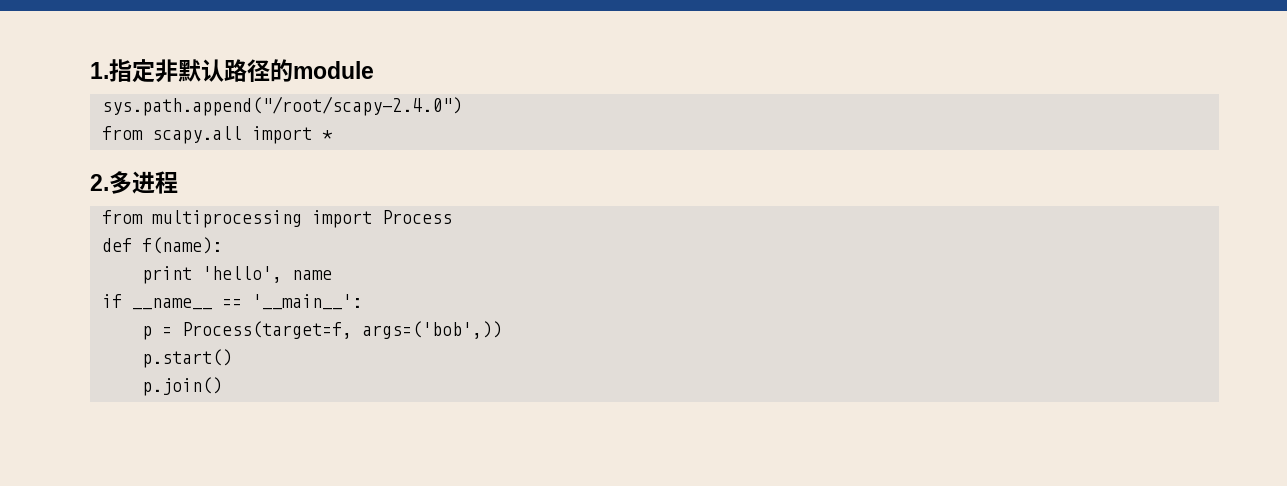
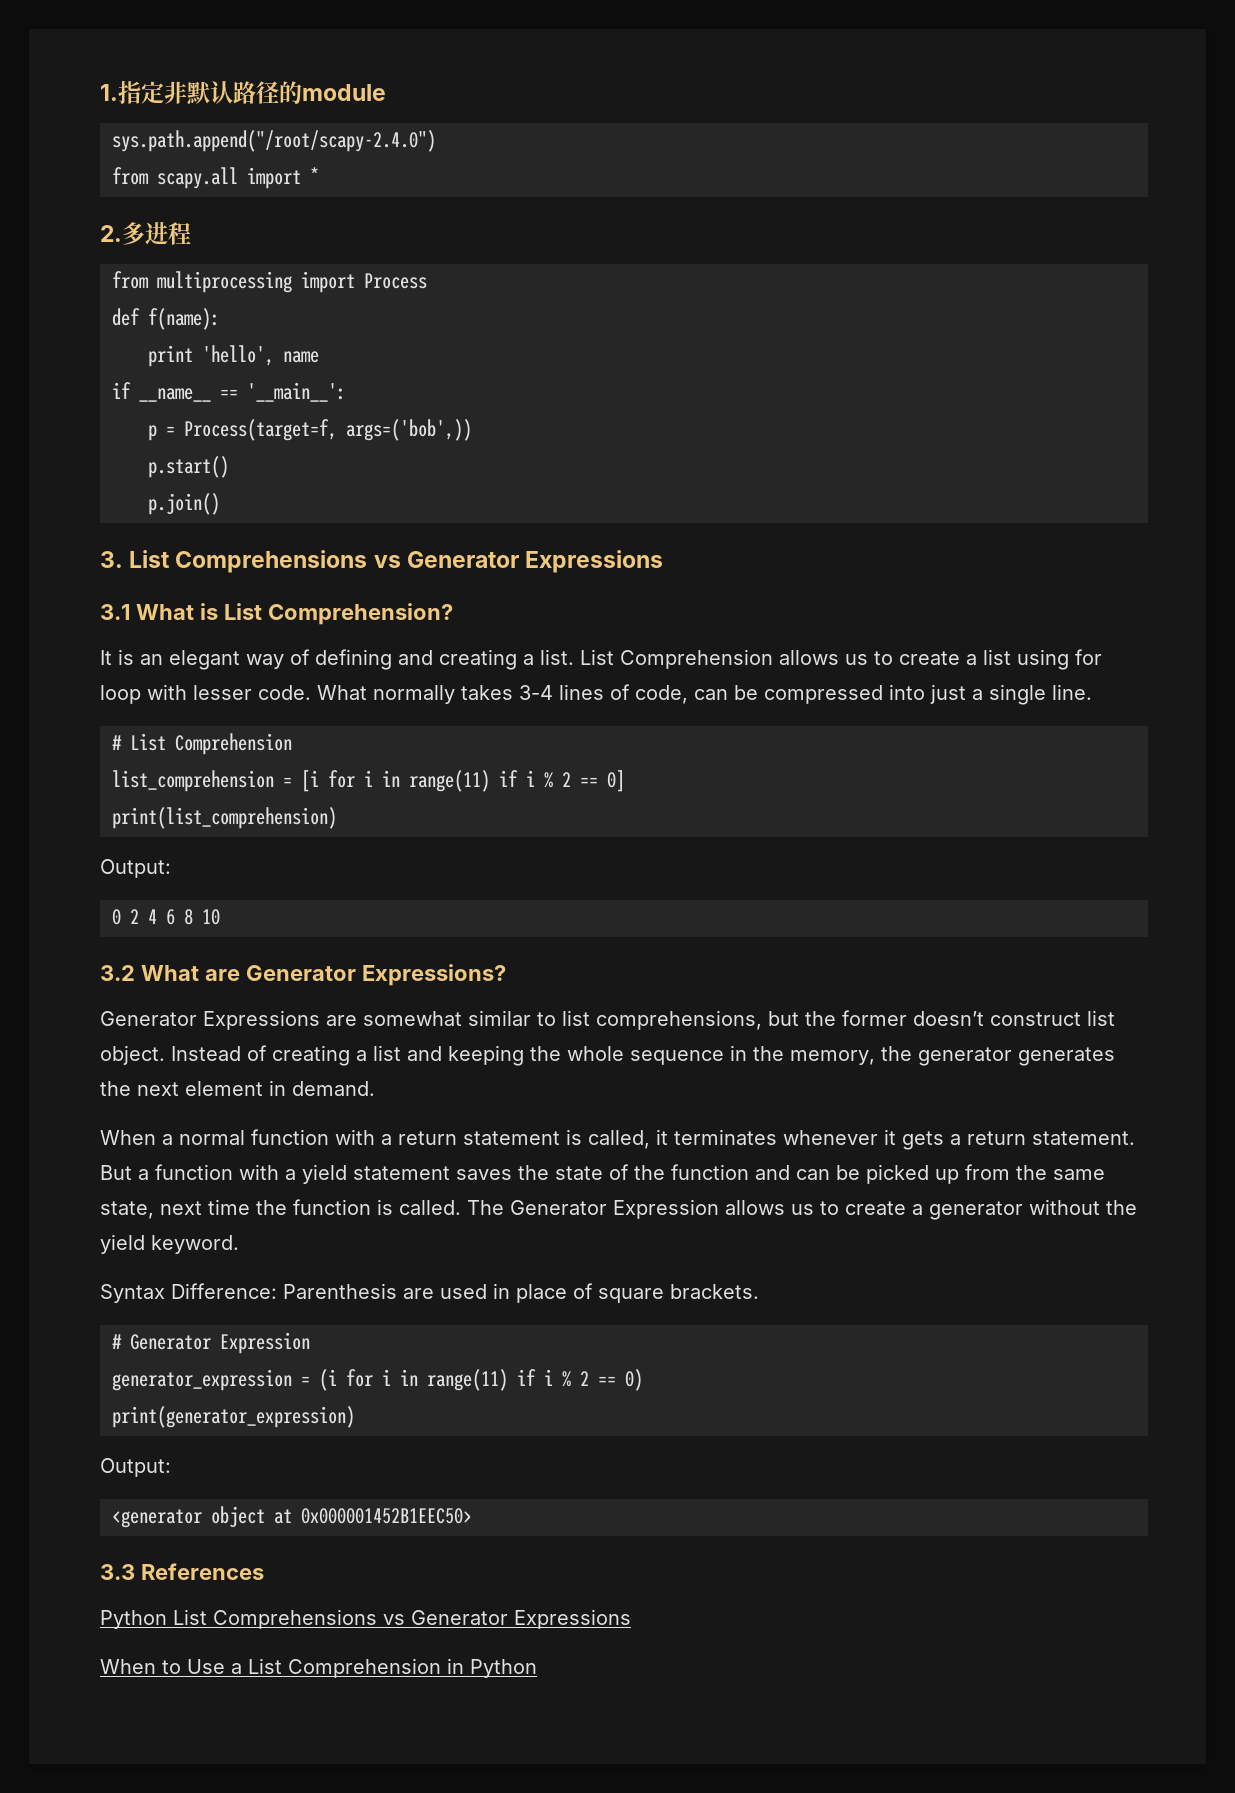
(222, 386) none -> [100,550,664,573] [100,603,453,625] [100,649,1102,670] [100,684,1092,705] [112,733,292,755] [112,770,625,792] [112,807,337,829] [100,859,171,878] [112,909,220,925] [100,964,506,986] [100,1010,1115,1030] [100,1045,1115,1066] [100,1080,375,1096] [100,1129,1135,1150] [100,1164,1105,1184] [100,1199,1137,1220] [100,1234,239,1254] [100,1283,759,1303] [112,1332,310,1354] [112,1369,643,1391] [112,1406,355,1428] [100,1458,171,1477] [112,1506,472,1528] [100,1563,264,1580] [100,1609,631,1629] [100,1658,537,1678] // 3. List Comprehensions vs Generator Expressions // 3.1 What is List Comprehension? // It is an elegant way of defining and creating a list. List Comprehension allows us to create a list using for loop with lesser code. What normally takes 3-4 lines of code, can be compressed into just a single line. // # List Comprehension // list_comprehension = [i for i in range(11) if i % 2 == 0] // print(list_comprehension) // Output: // 0 2 4 6 8 10 // 3.2 What are Generator Expressions? // Generator Expressions are somewhat similar to list comprehensions, but the former doesn’t construct list object. Instead of creating a list and keeping the whole sequence in the memory, the generator generates the next element in demand. // When a normal function with a return statement is called, it terminates whenever it gets a return statement. But a function with a yield statement saves the state of the function and can be picked up from the same state, next time the function is called. The Generator Expression allows us to create a generator without the yield keyword. // Syntax Difference: Parenthesis are used in place of square brackets. // # Generator Expression // generator_expression = (i for i in range(11) if i % 2 == 0) // print(generator_expression) // Output: // <generator object at 0x000001452B1EEC50> // 3.3 References // Python List Comprehensions vs Generator Expressions // When to Use a List Comprehension in Python

